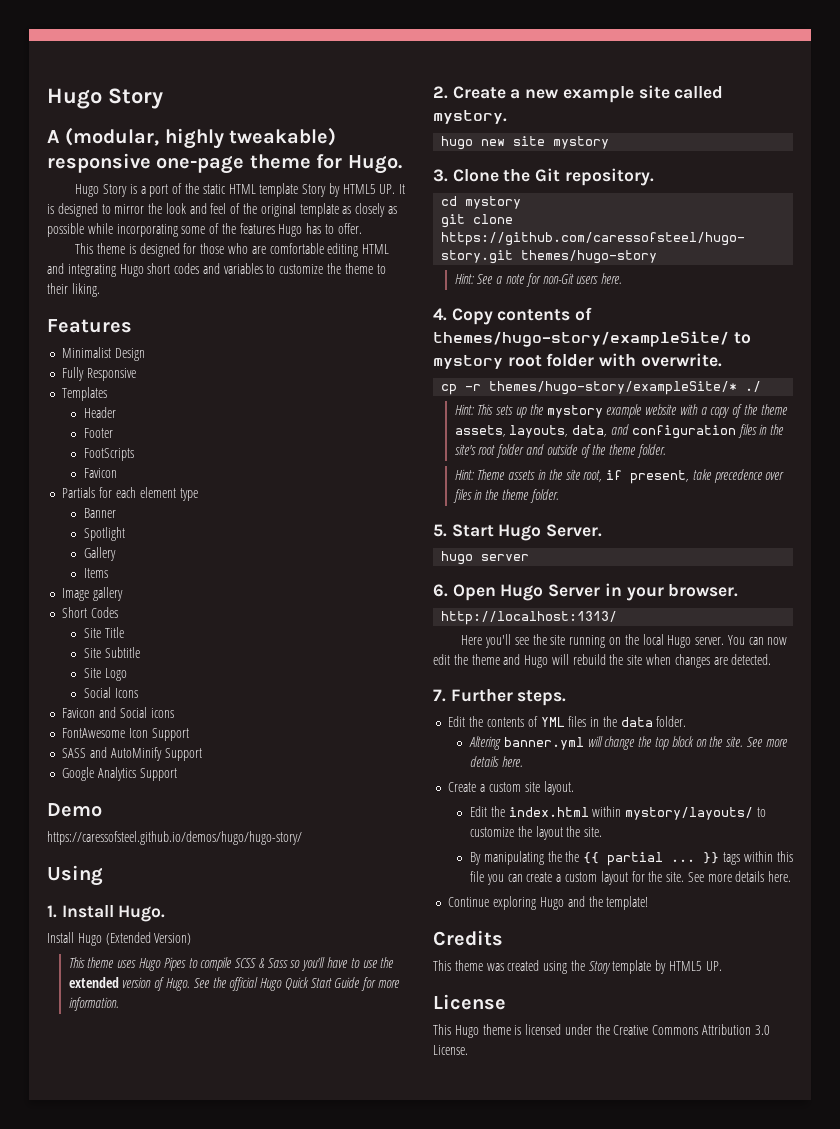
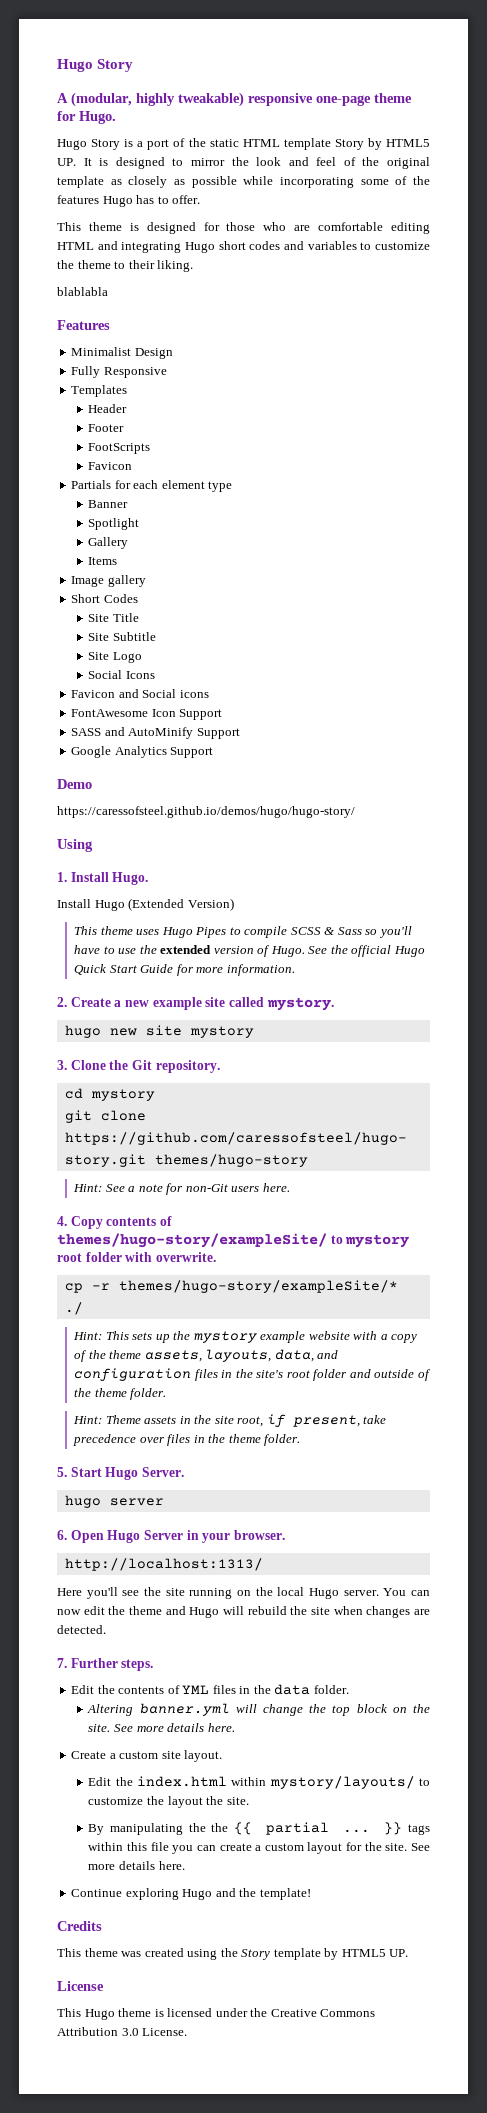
(100, 290) none -> [57,287,108,296] // blablabla

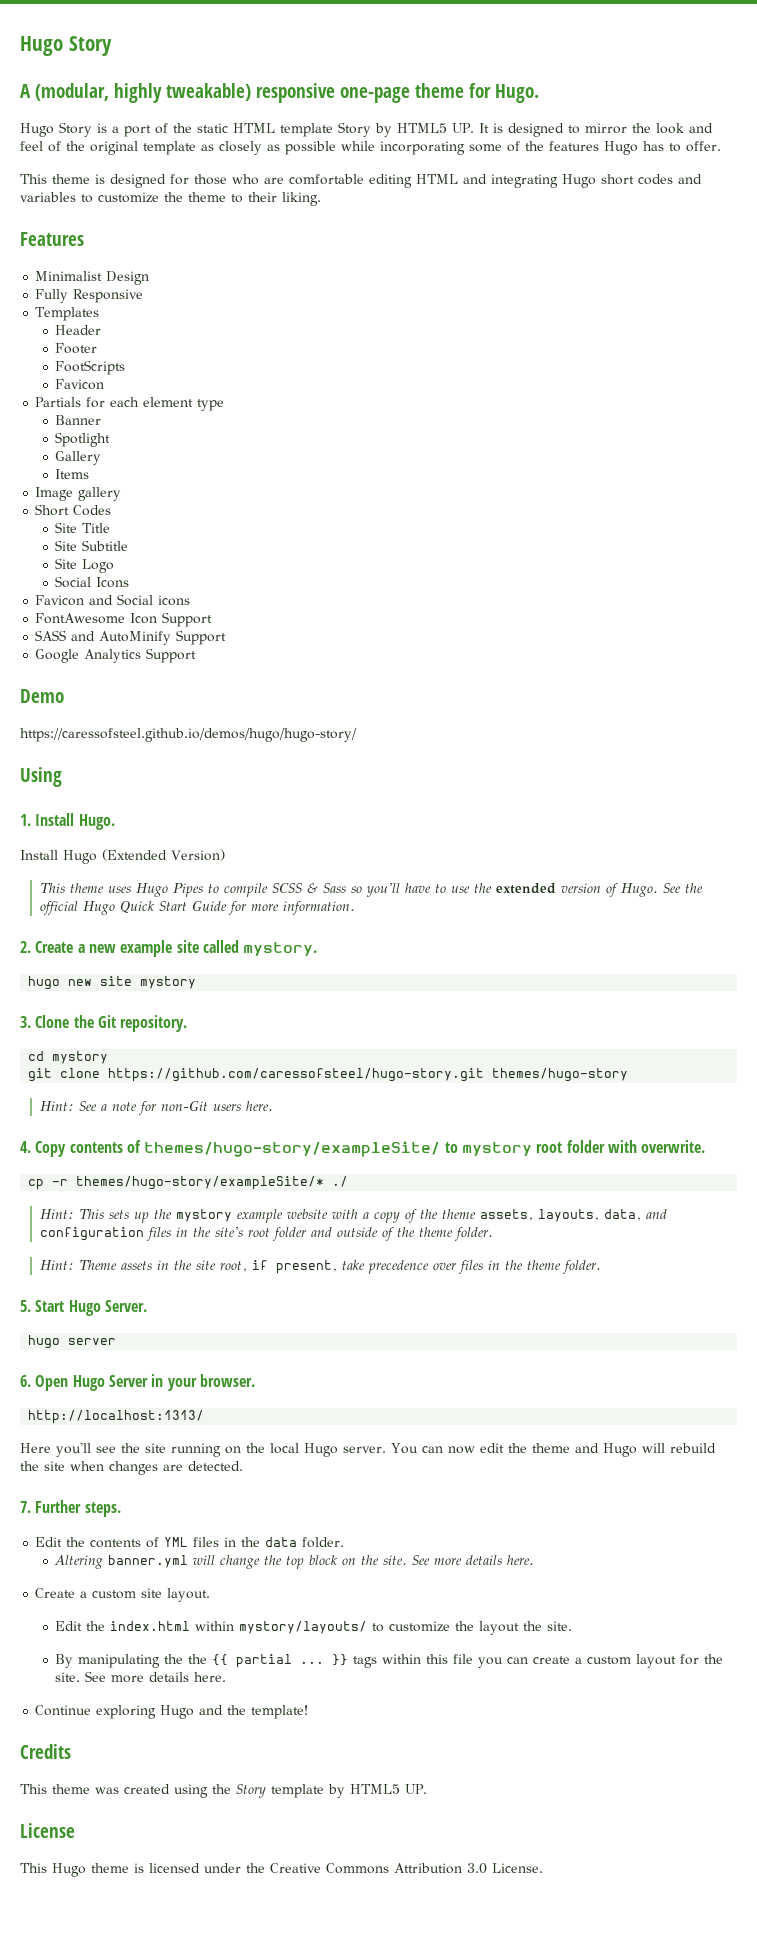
[57,287,108,296] // blablabla -> (321, 199) none

